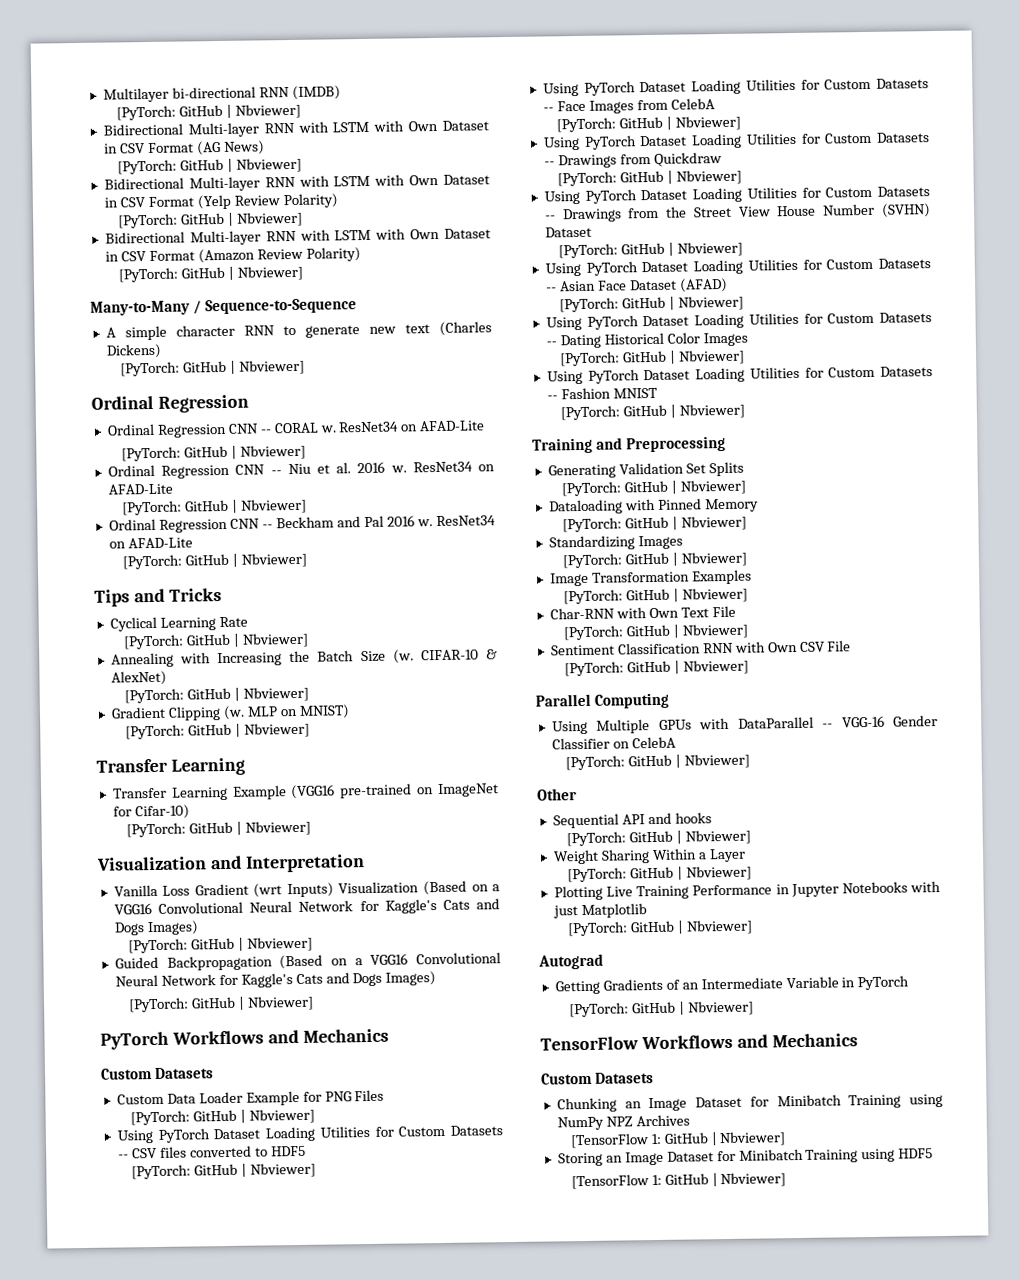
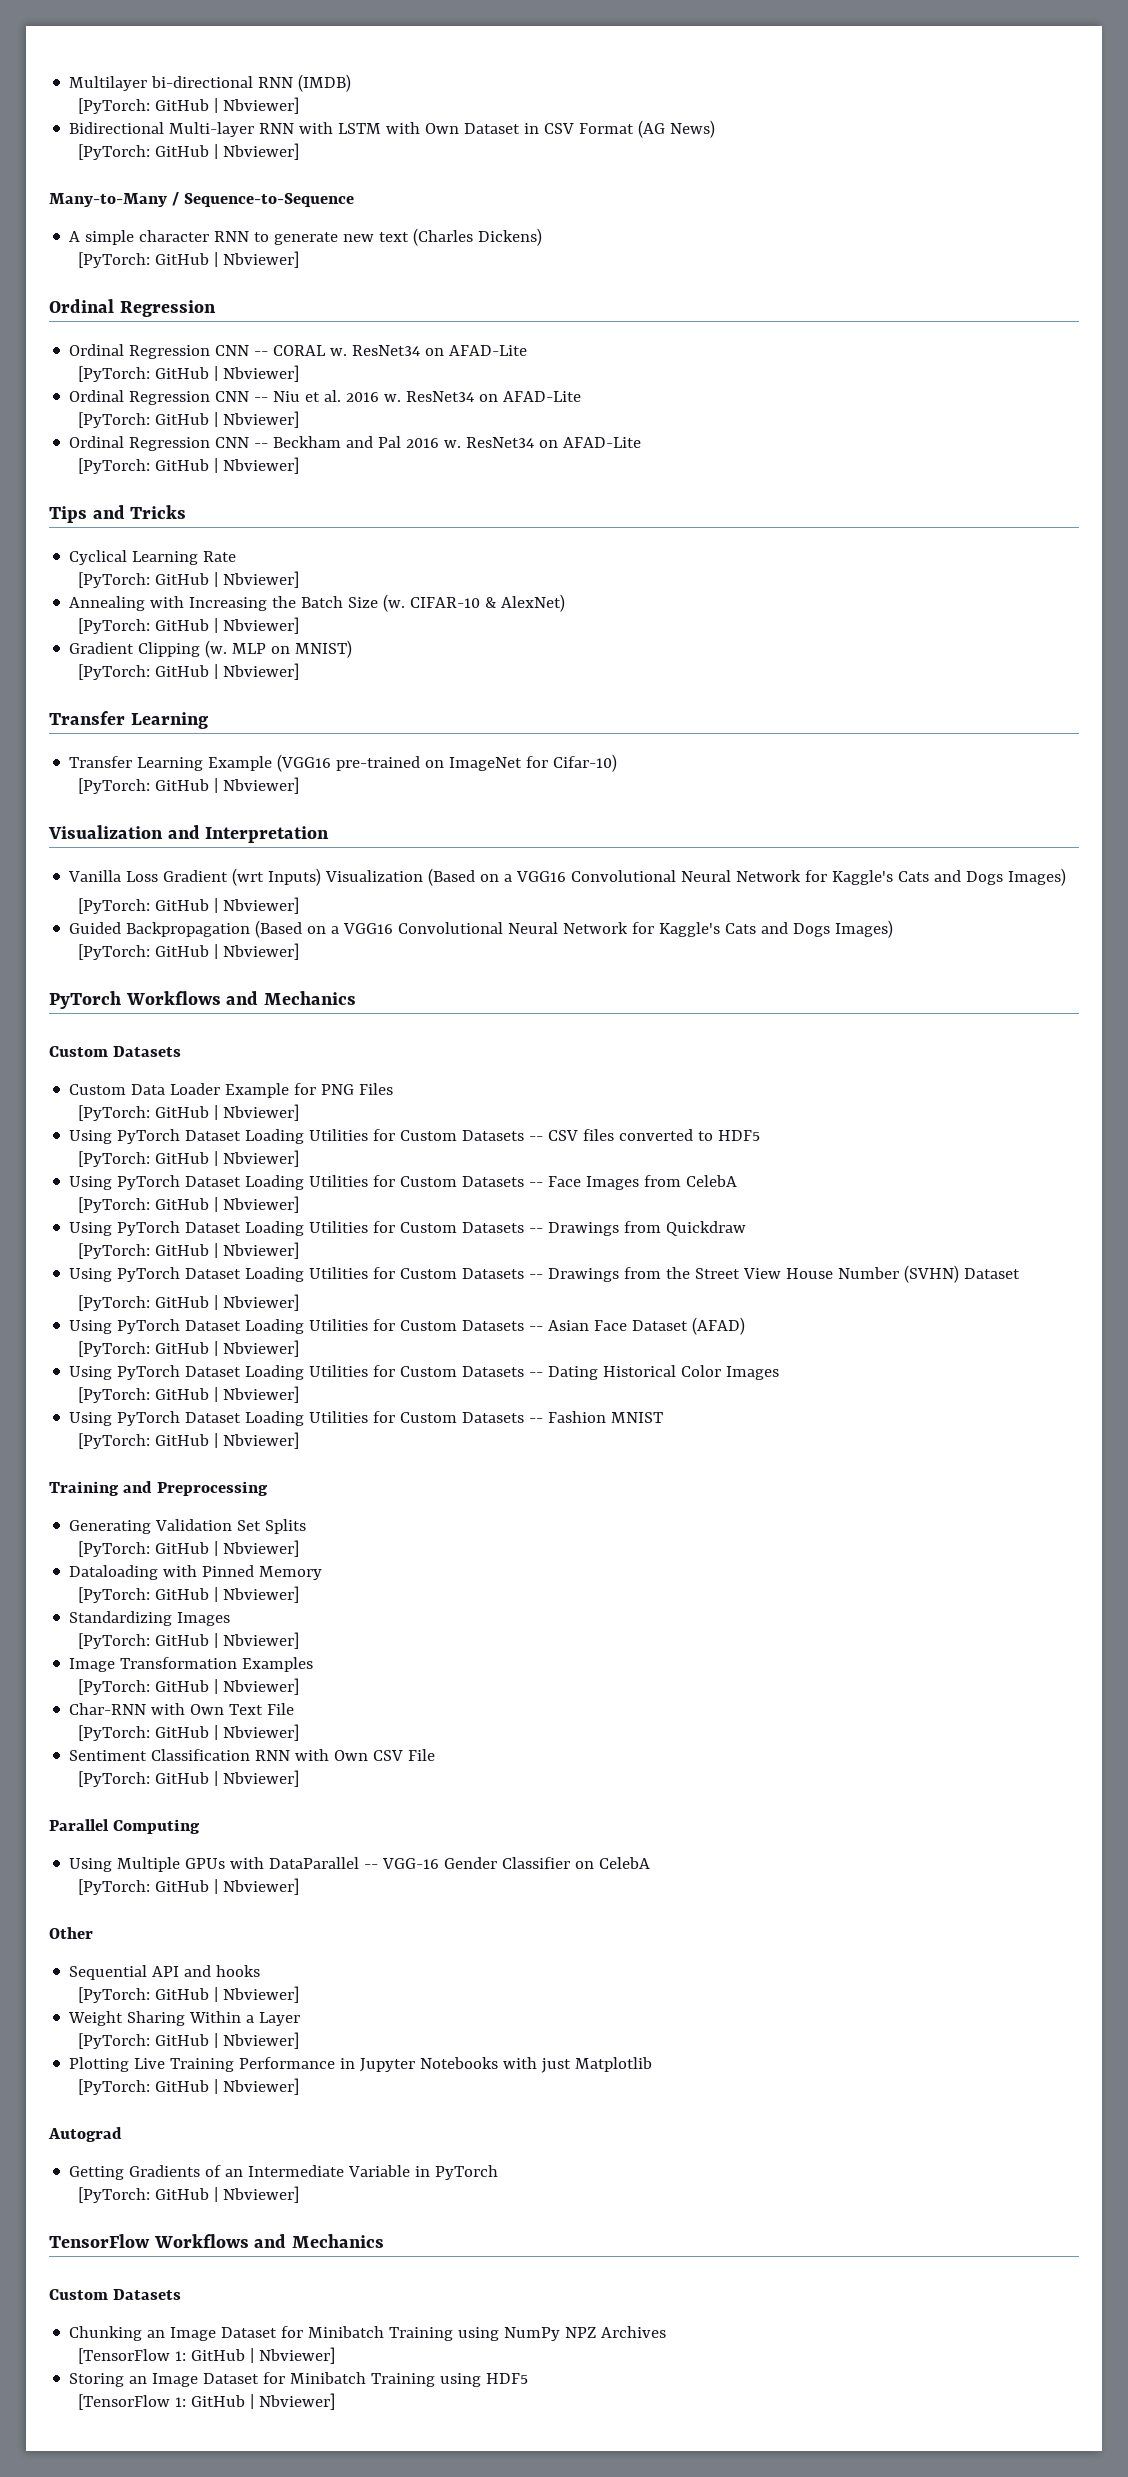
[103,174,490,192] [103,193,338,210] [117,211,303,229] [104,228,491,246] [104,247,361,264] [117,265,303,283] // Bidirectional Multi-layer RNN with LSTM with Own Dataset in CSV Format (Yelp Review Polarity) // [PyTorch: GitHub | Nbviewer] // Bidirectional Multi-layer RNN with LSTM with Own Dataset in CSV Format (Amazon Review Polarity) // [PyTorch: GitHub | Nbviewer] -> (300, 151) none

